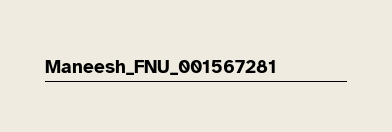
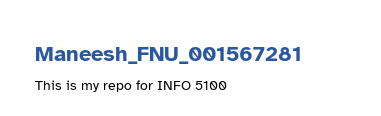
(277, 67) none -> [35,80,227,92] // This is my repo for INFO 5100

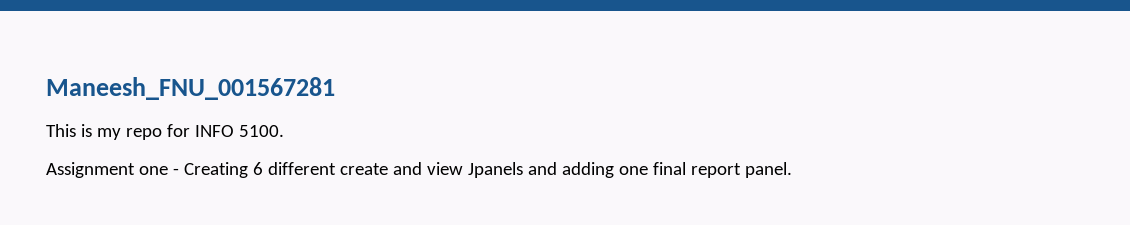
[195,81,227,90] 5100 -> [238,125,284,137] [46,162,792,178] 5100. // Assignment one - Creating 6 different create and view Jpanels and adding one final report panel.

